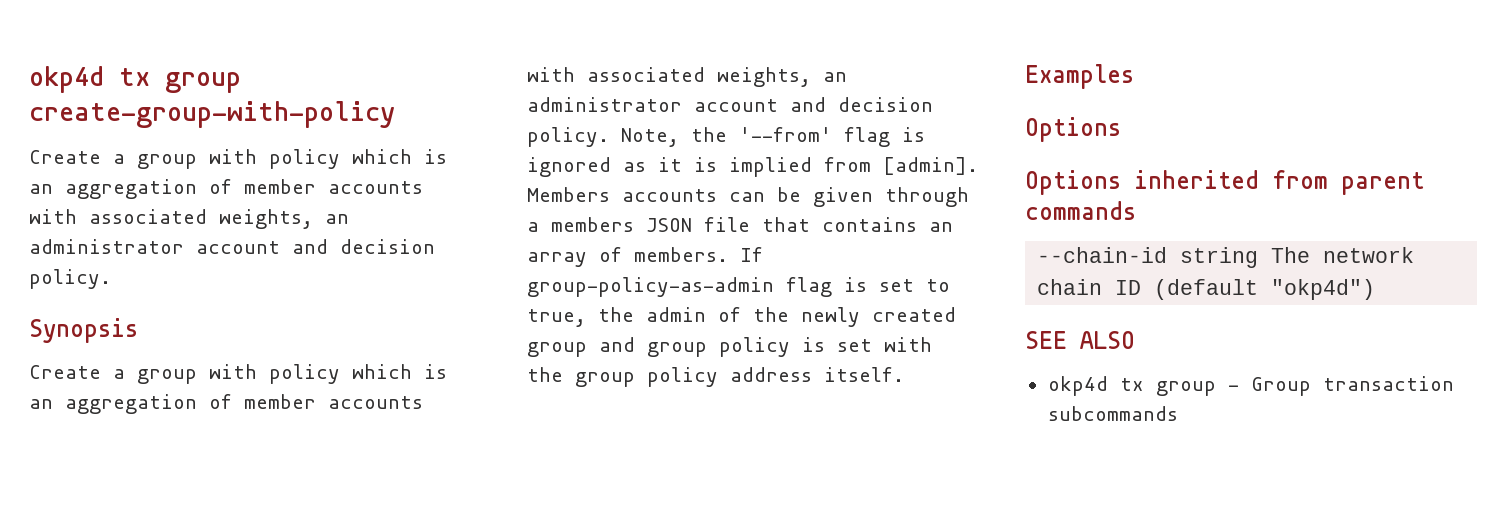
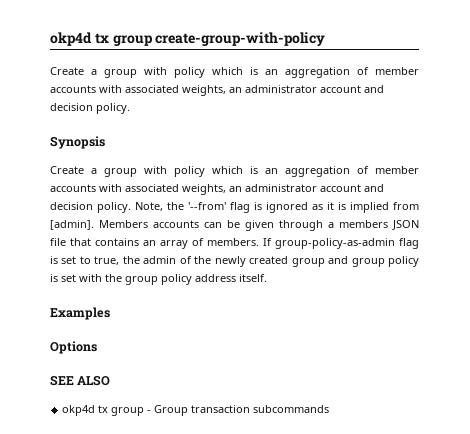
[1025,170,1424,195] [1025,201,1136,220] [1037,247,1415,268] [1037,279,1376,300] // Options inherited from parent commands // --chain-id string The network chain ID (default "okp4d") -> (97, 347) none

